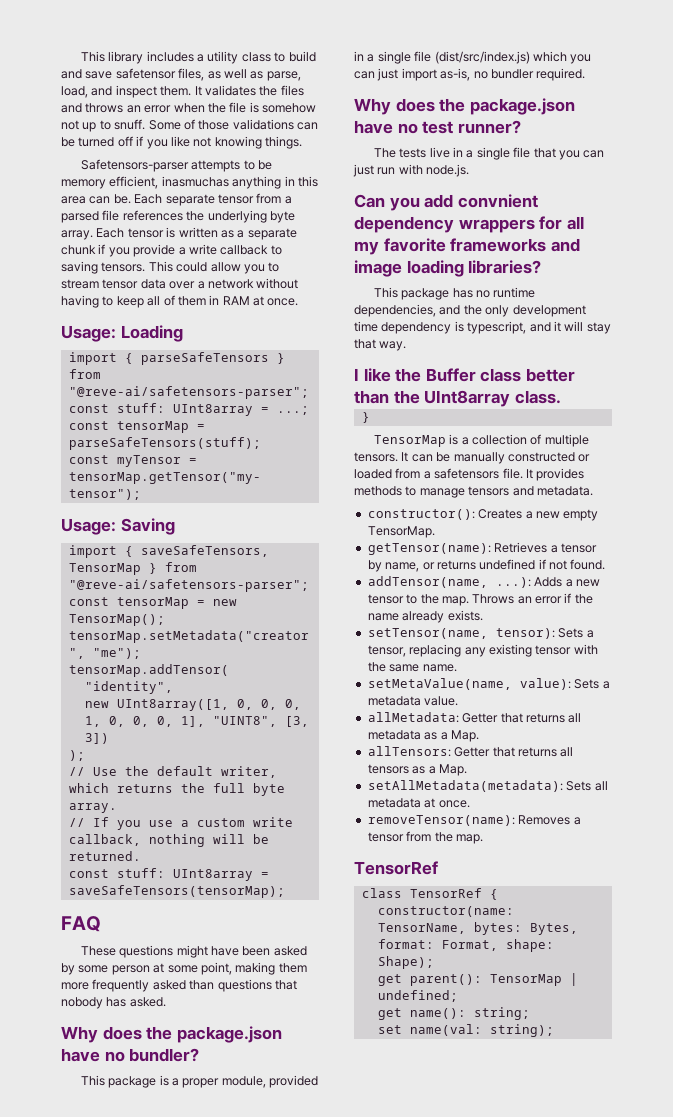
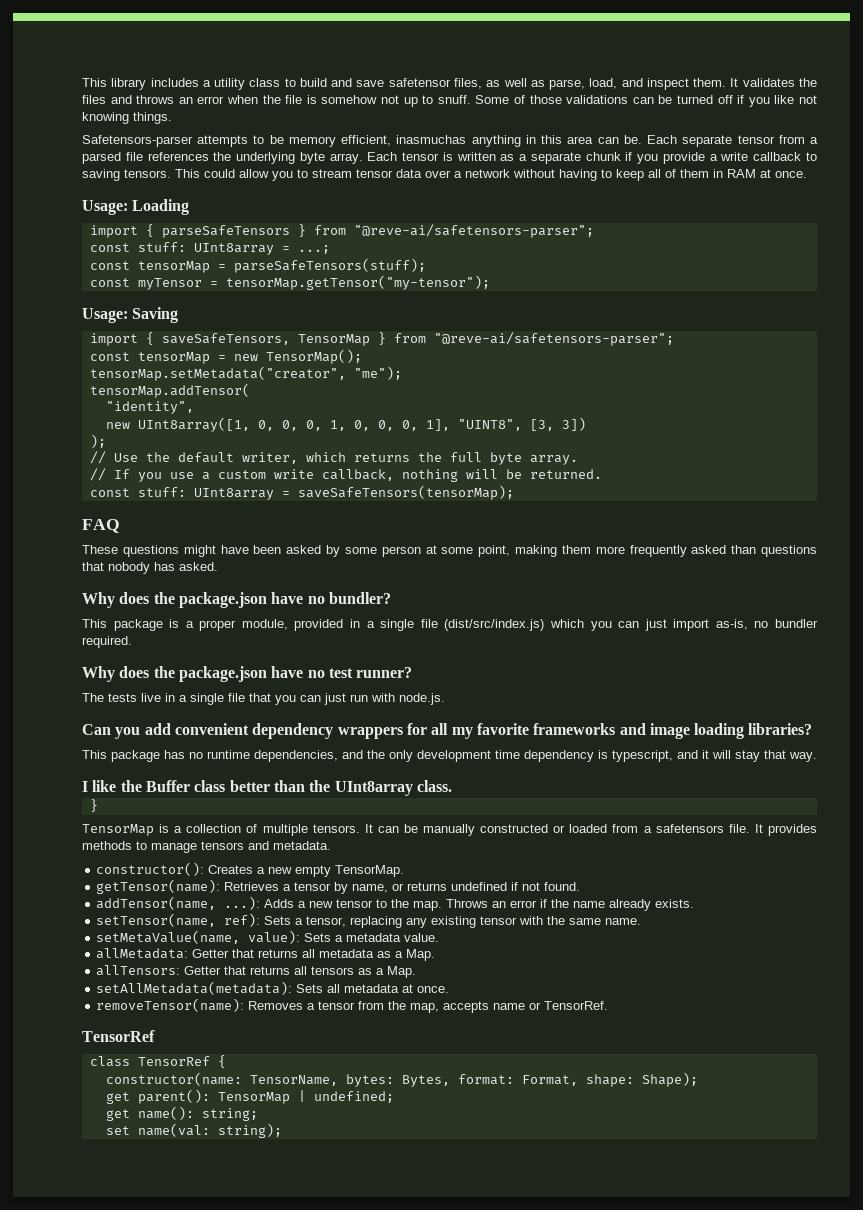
[457,194,538,208] convnient -> [174,723,249,735] convenient
[495,628,555,639] tensor): -> [224,913,261,927] ref):
[455,834,483,844] map. -> [410,1001,609,1013] map, accepts name or TensorRef.

